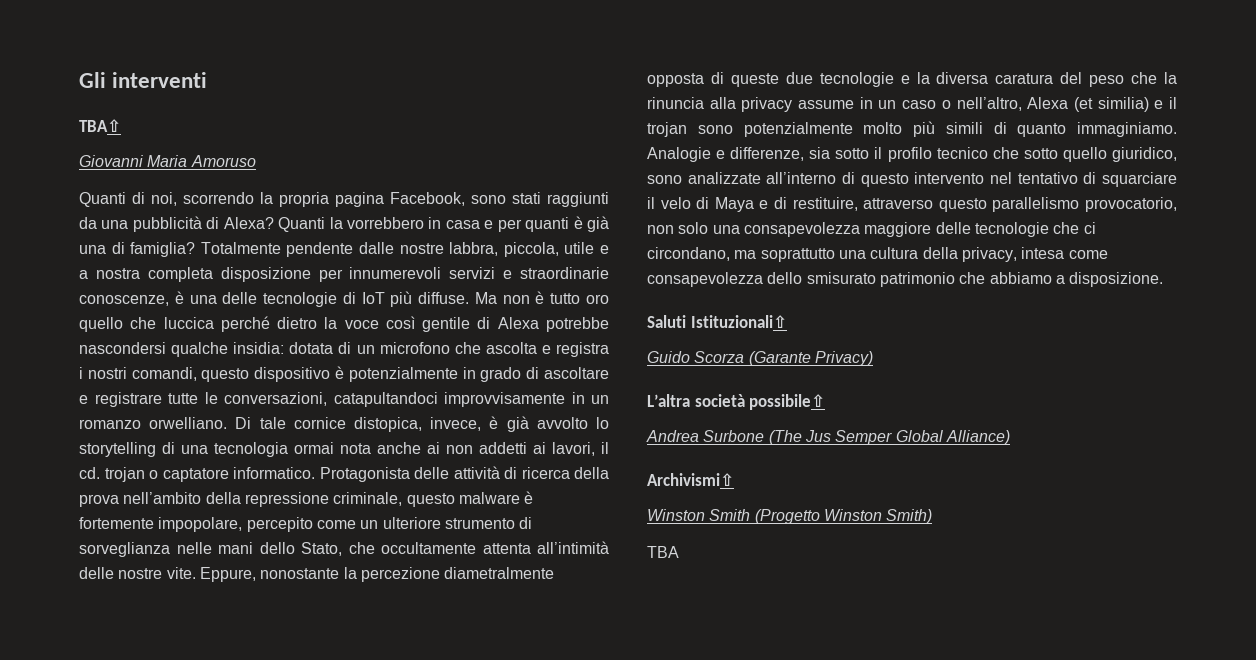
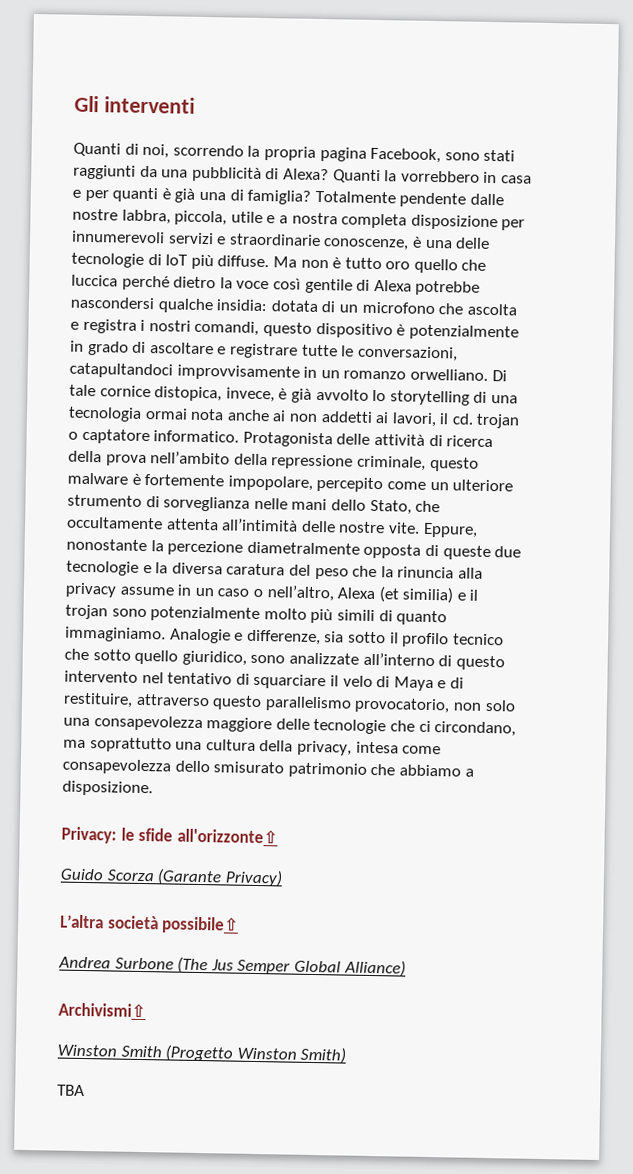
[79,119,121,132] [79,155,256,167] // TBA⇧ // Giovanni Maria Amoruso -> (195, 105) none
[647,315,787,328] Saluti Istituzionali⇧ -> [61,826,278,844] Privacy: le sfide all'orizzonte⇧

